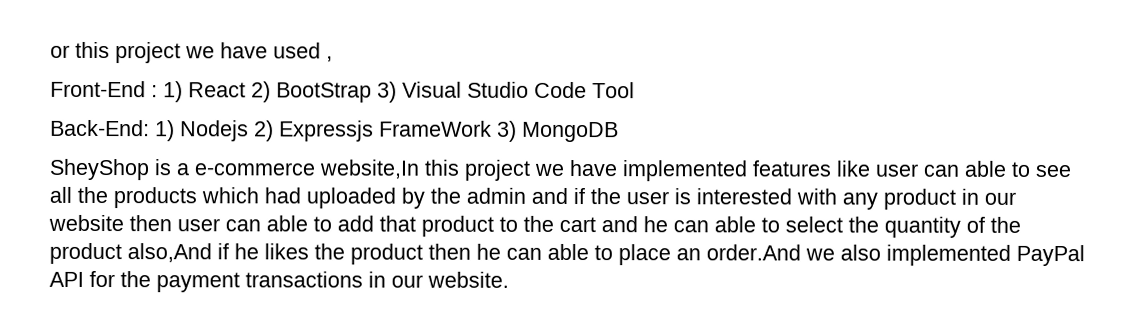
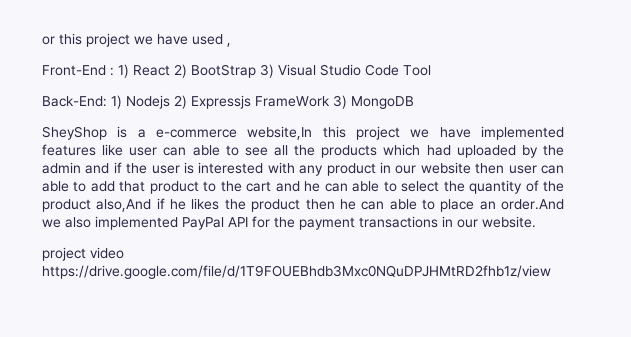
(509, 279) none -> [42,247,124,261] [42,265,551,279] // project video https://drive.google.com/file/d/1T9FOUEBhdb3Mxc0NQuDPJHMtRD2fhb1z/view

